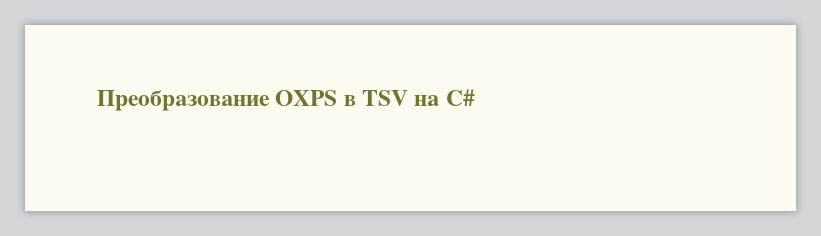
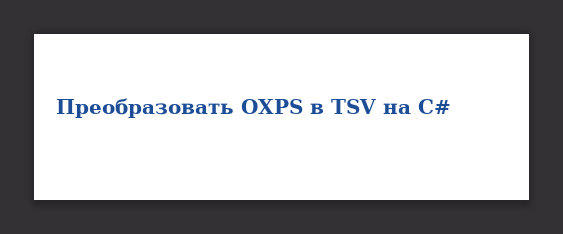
[97,90,270,111] Преобразование -> [56,98,234,118] Преобразовать

